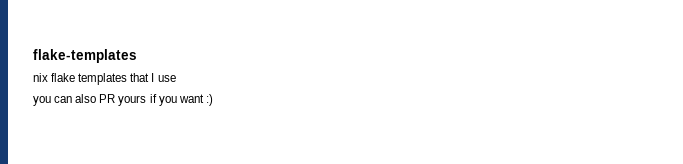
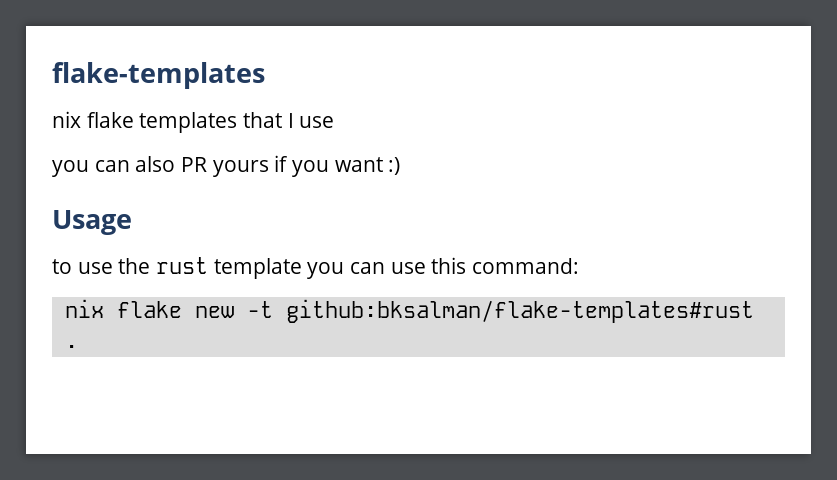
(213, 100) none -> [52,210,132,235] [52,257,580,279] [64,299,754,323] [64,345,78,348] // Usage // to use the rust template you can use this command: // nix flake new -t github:bksalman/flake-templates#rust .

